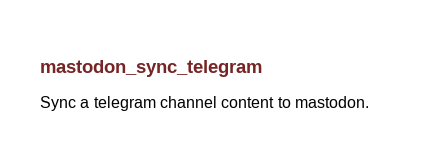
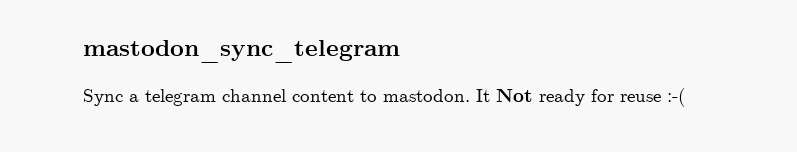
(369, 102) none -> [476,88,685,107] It Not ready for reuse :-(

